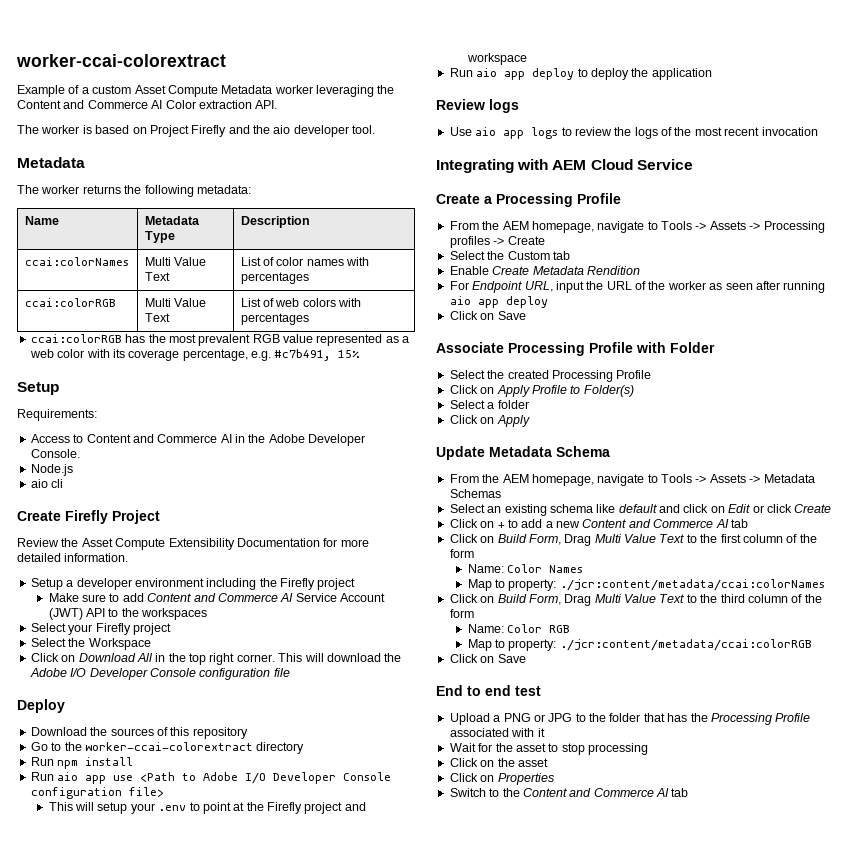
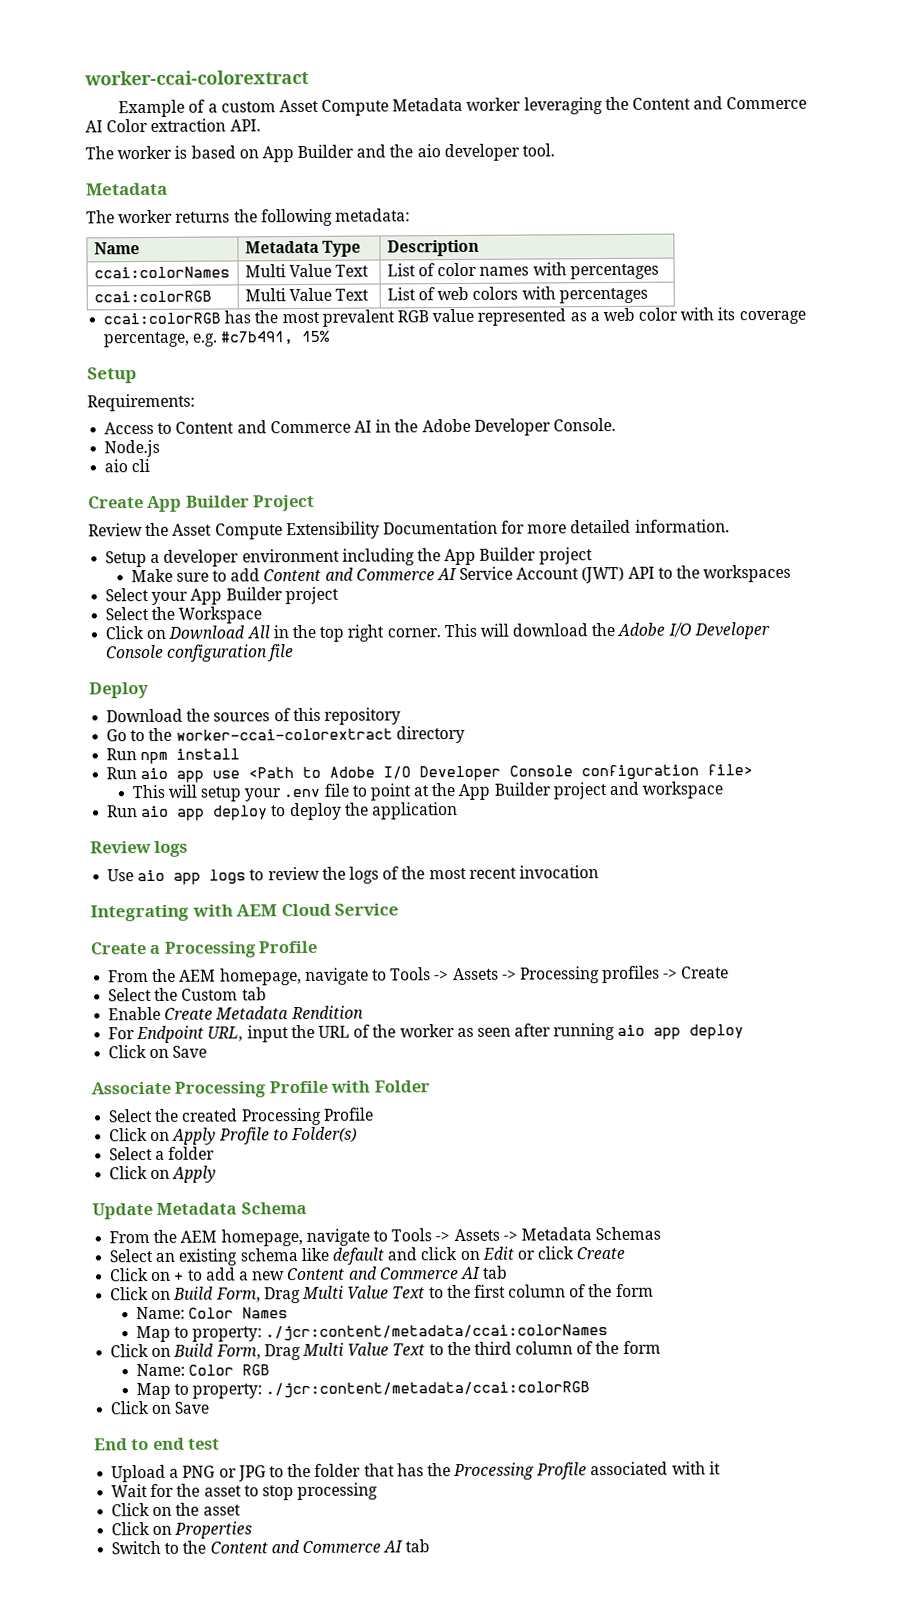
[149,125,227,137] Project Firefly -> [261,144,355,163] App Builder
[65,510,108,524] Firefly -> [147,495,250,513] App Builder
[280,578,315,590] Firefly -> [444,547,537,566] App Builder
[95,623,131,635] Firefly -> [190,587,283,605] App Builder
(187, 808) none -> [323,783,349,797] file
[267,802,303,814] Firefly -> [458,782,551,800] App Builder

